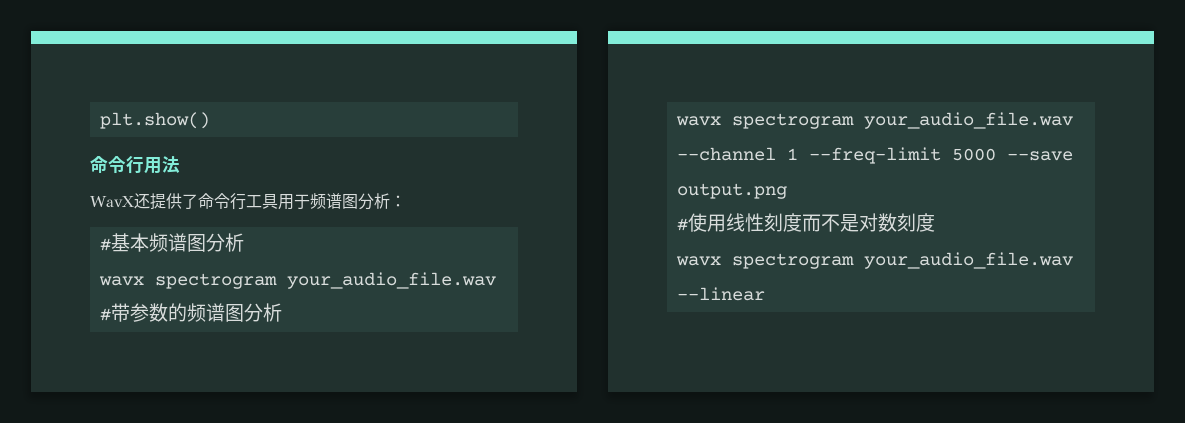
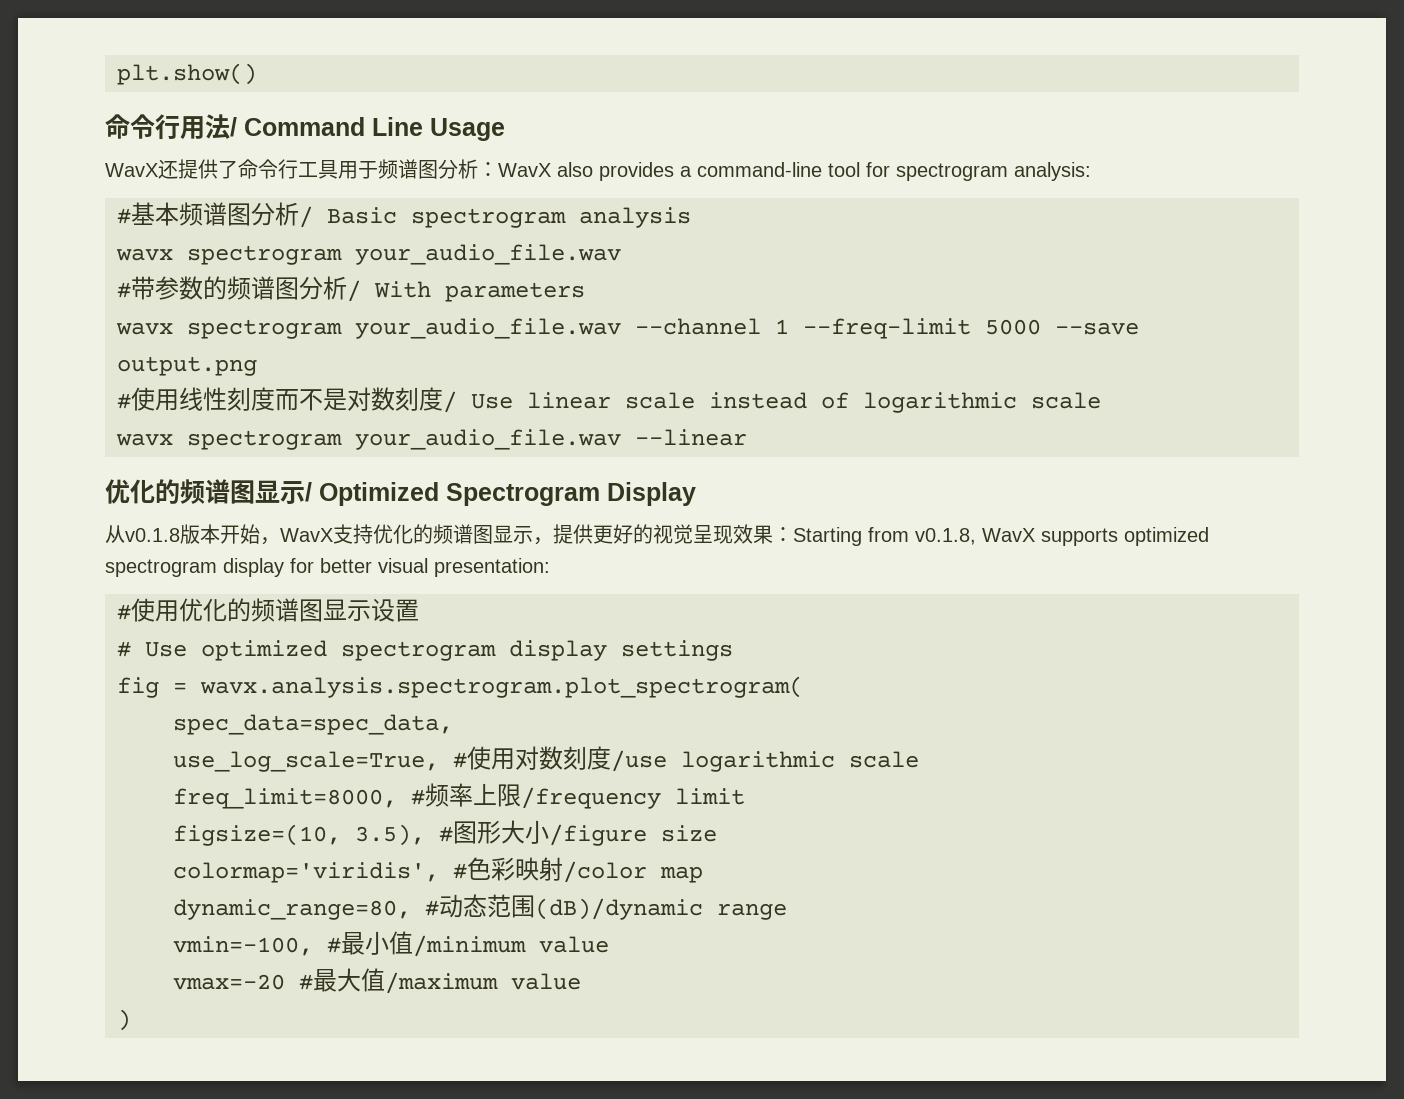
(180, 164) none -> [230,117,505,141] / Command Line Usage
(406, 201) none -> [498,162,1091,181] WavX also provides a command-line tool for spectrogram analysis:
(244, 242) none -> [299,206,691,228] / Basic spectrogram analysis
(282, 312) none -> [347,280,585,302] / With parameters
[675,252,1073,269] [676,287,765,301] // wavx spectrogram your_audio_file.wav --linear -> [443,391,1101,413] [116,429,747,450] [105,479,696,506] [105,524,1209,546] [105,558,550,577] [117,598,419,622] [117,640,733,661] [117,676,803,698] [173,714,453,735] [173,746,919,772] [173,783,745,809] [173,820,717,846] [173,857,703,883] [173,894,787,920] [173,931,609,957] [173,968,581,994] [117,1009,131,1031] / Use linear scale instead of logarithmic scale // wavx spectrogram your_audio_file.wav --linear // 优化的频谱图显示/ Optimized Spectrogram Display // 从v0.1.8版本开始，WavX支持优化的频谱图显示，提供更好的视觉呈现效果：Starting from v0.1.8, WavX supports optimized spectrogram display for better visual presentation: // #使用优化的频谱图显示设置 // # Use optimized spectrogram display settings // fig = wavx.analysis.spectrogram.plot_spectrogram( // spec_data=spec_data, // use_log_scale=True, #使用对数刻度/use logarithmic scale // freq_limit=8000, #频率上限/frequency limit // figsize=(10, 3.5), #图形大小/figure size // colormap='viridis', #色彩映射/color map // dynamic_range=80, #动态范围(dB)/dynamic range // vmin=-100, #最小值/minimum value // vmax=-20 #最大值/maximum value // )

